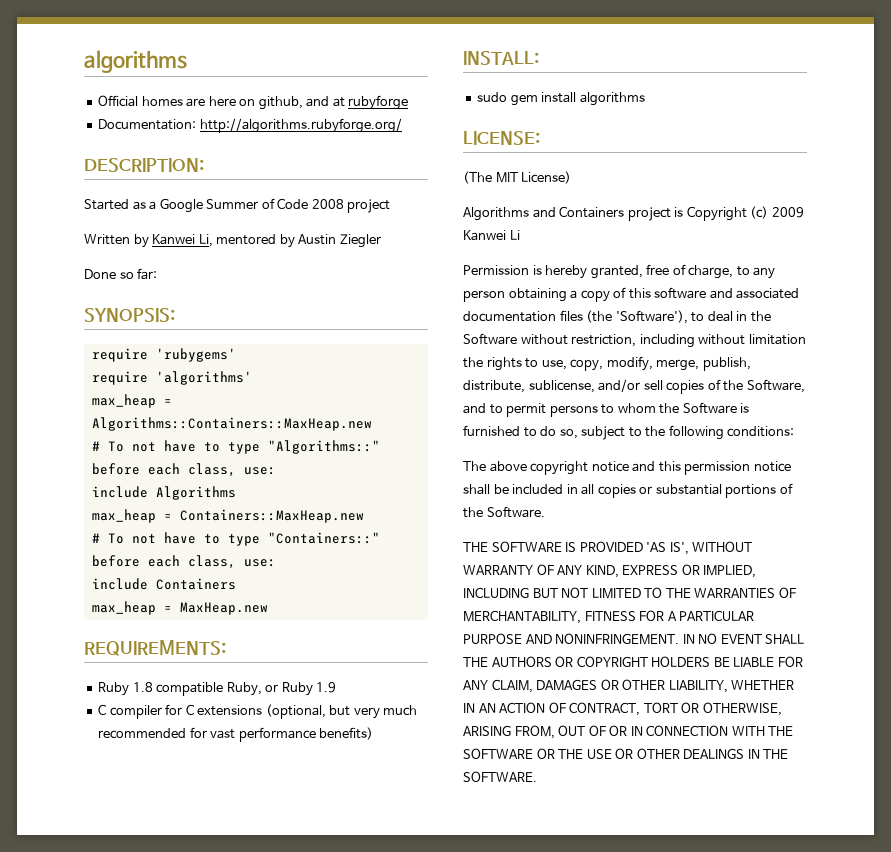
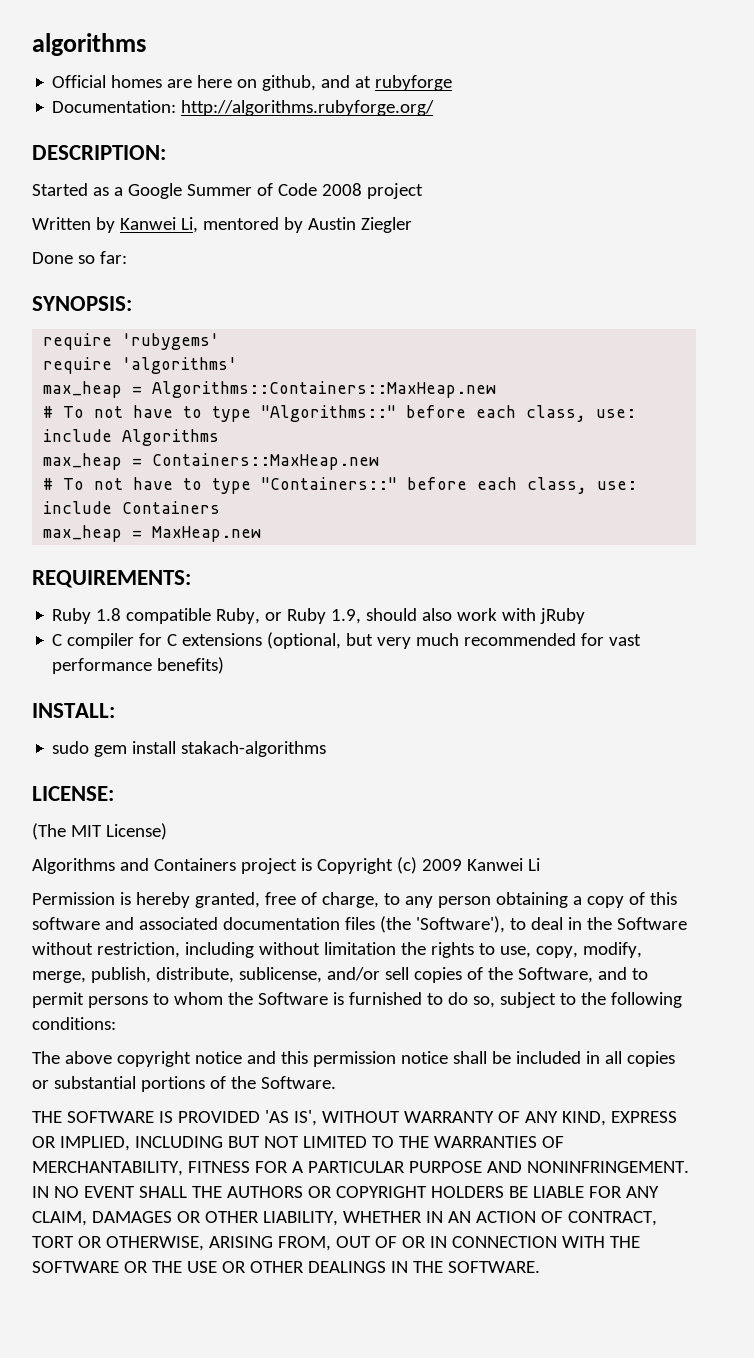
[316,682,337,693] 1.9 -> [331,608,586,624] 1.9, should also work with jRuby
[579,92,645,106] algorithms -> [181,741,327,757] stakach-algorithms

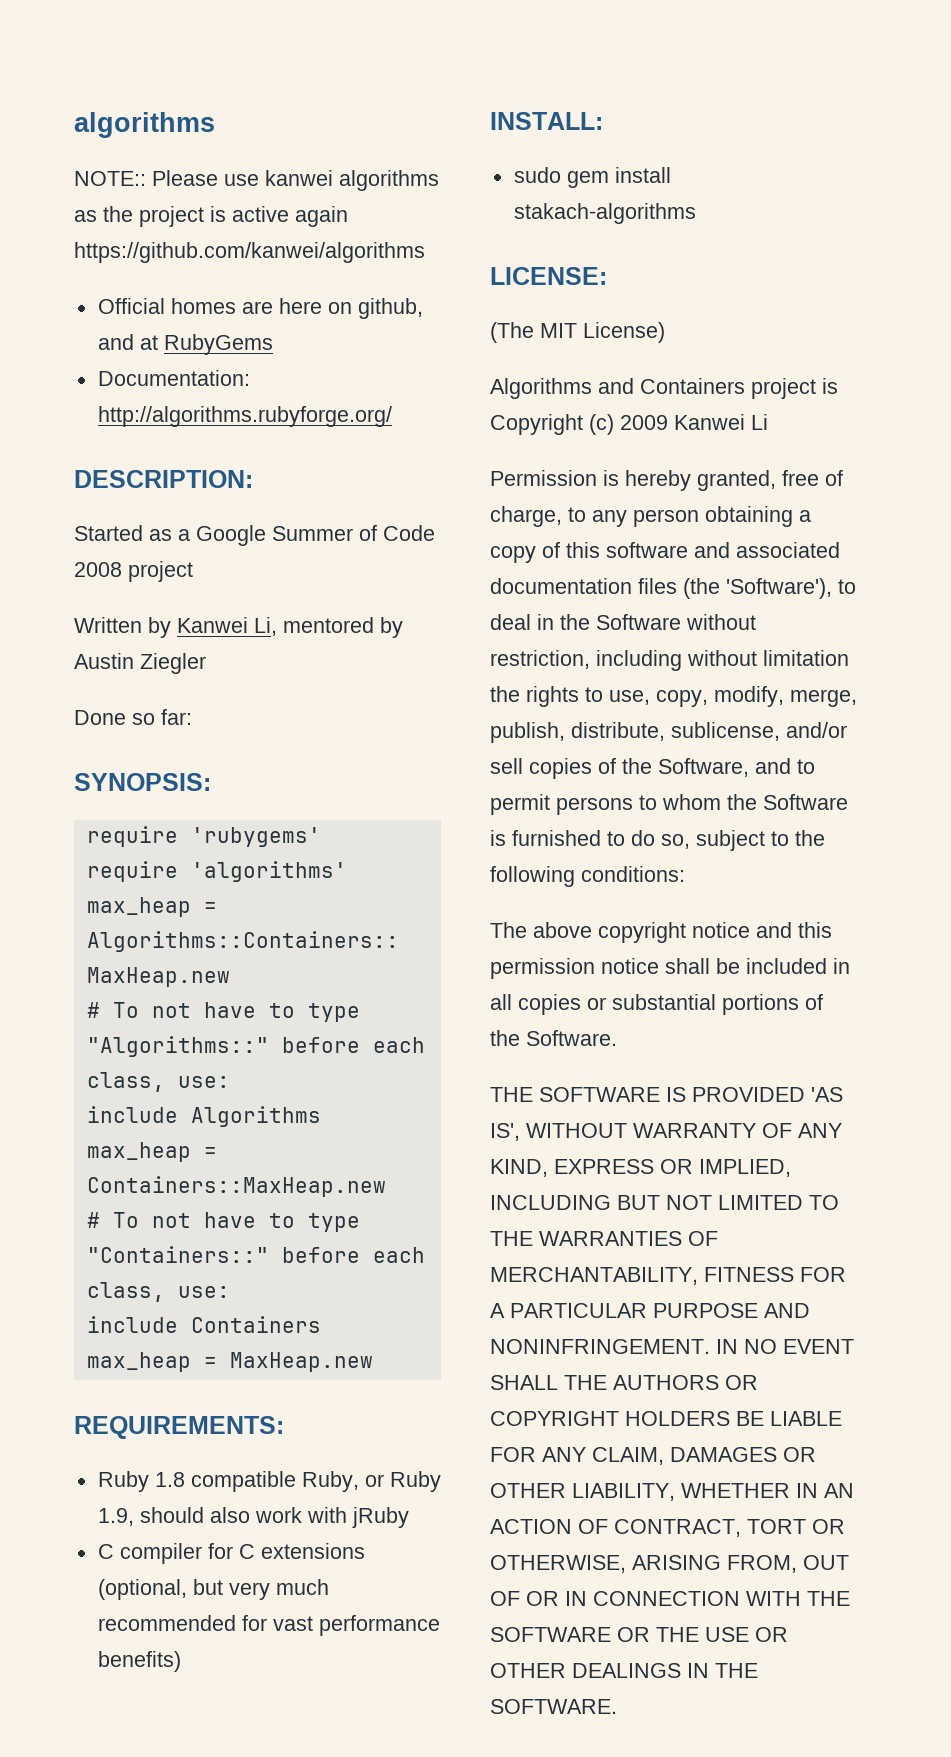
[32,33,146,56] algorithms -> [74,112,215,138] [74,170,439,191] [74,206,348,227] [74,242,425,263] algorithms // NOTE:: Please use kanwei algorithms as the project is active again https://github.com/kanwei/algorithms
[375,75,453,91] rubyforge -> [163,334,273,355] RubyGems

